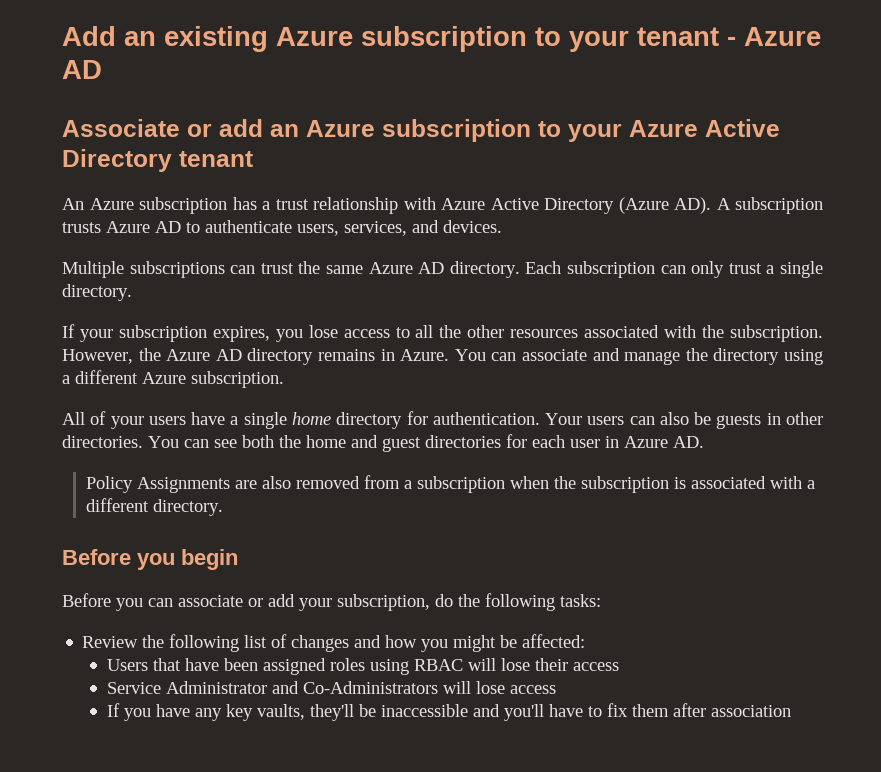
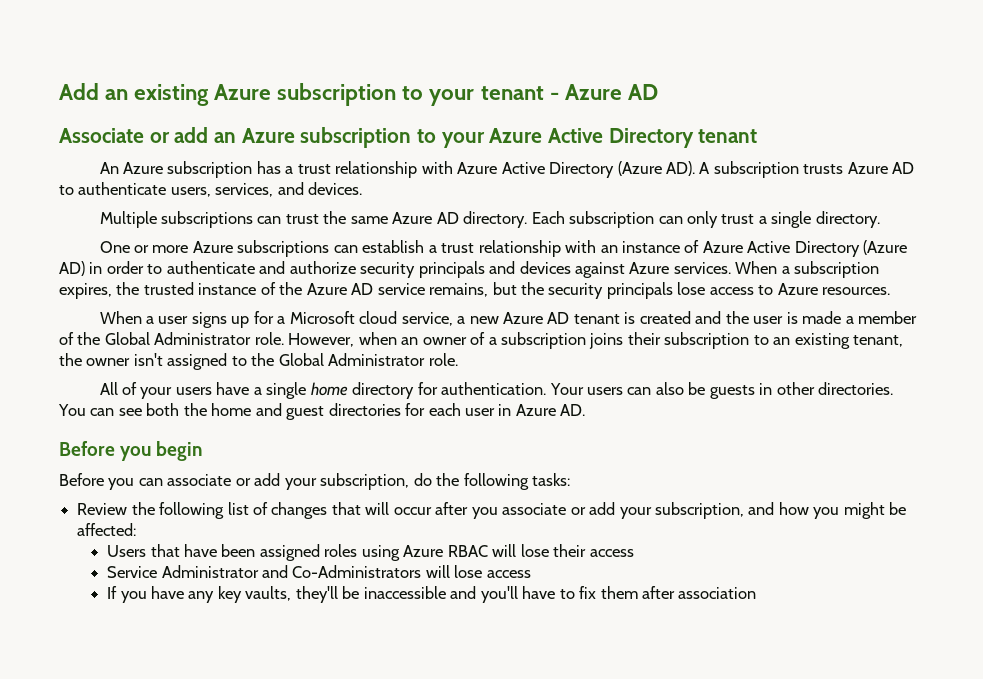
[62,324,823,342] [62,348,824,365] [62,370,284,388] If your subscription expires, you lose access to all the other resources associated with the subscription. However, the Azure AD directory remains in Azure. You can associate and manage the directory using a different Azure subscription. -> [99,240,908,257] [59,261,880,278] [59,282,891,299] [99,311,918,328] [59,332,904,349] [59,353,458,370] One or more Azure subscriptions can establish a trust relationship with an instance of Azure Active Directory (Azure AD) in order to authenticate and authorize security principals and devices against Azure services. When a subscription expires, the trusted instance of the Azure AD service remains, but the security principals lose access to Azure resources. // When a user signs up for a Microsoft cloud service, a new Azure AD tenant is created and the user is made a member of the Global Administrator role. However, when an owner of a subscription joins their subscription to an existing tenant, the owner isn't assigned to the Global Administrator role.
[86,475,816,493] [86,498,224,516] // Policy Assignments are also removed from a subscription when the subscription is associated with a different directory. -> (586, 410) none
(350, 643) none -> [331,502,744,519] that will occur after you associate or add your subscription,
(409, 667) none -> [403,545,444,557] Azure

